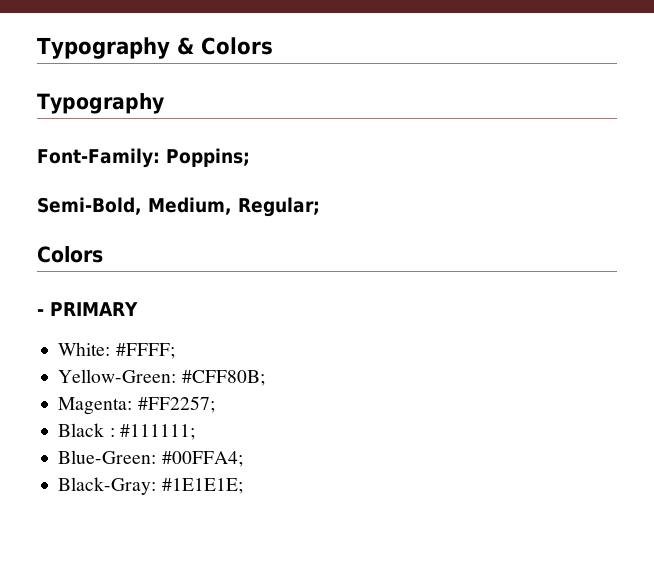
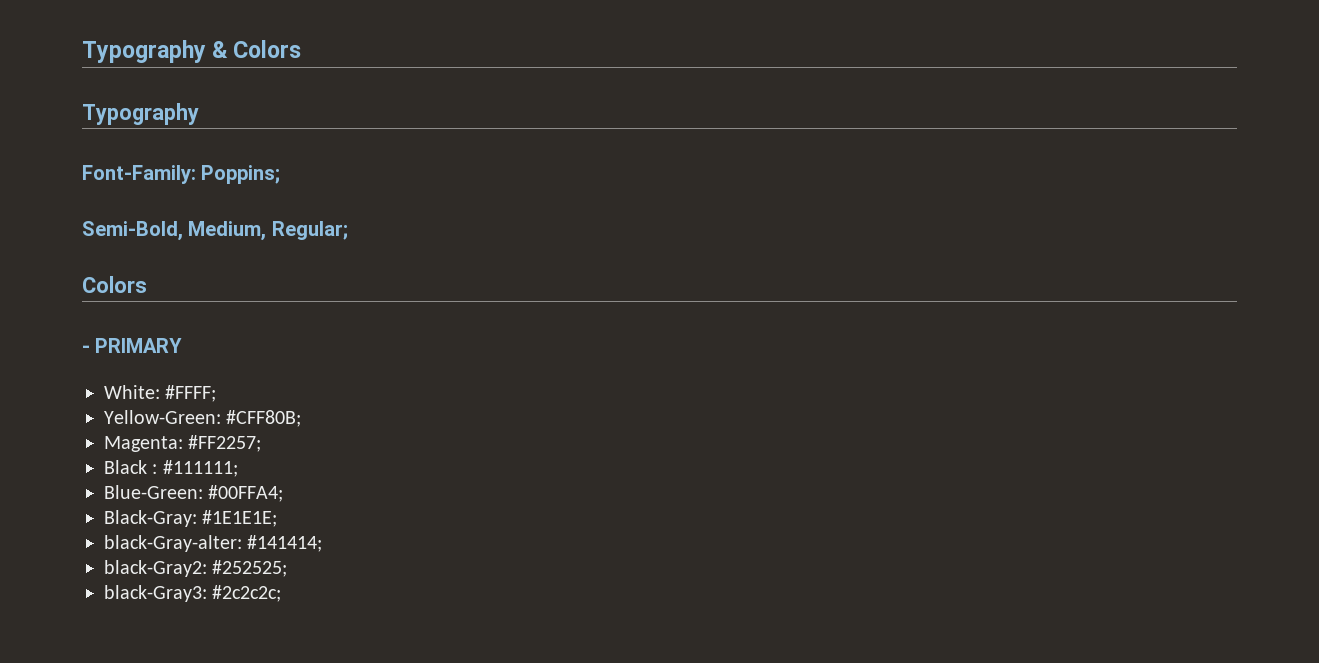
(243, 486) none -> [104,535,323,552] [104,560,288,577] [104,585,282,602] // black-Gray-alter: #141414; // black-Gray2: #252525; // black-Gray3: #2c2c2c;

